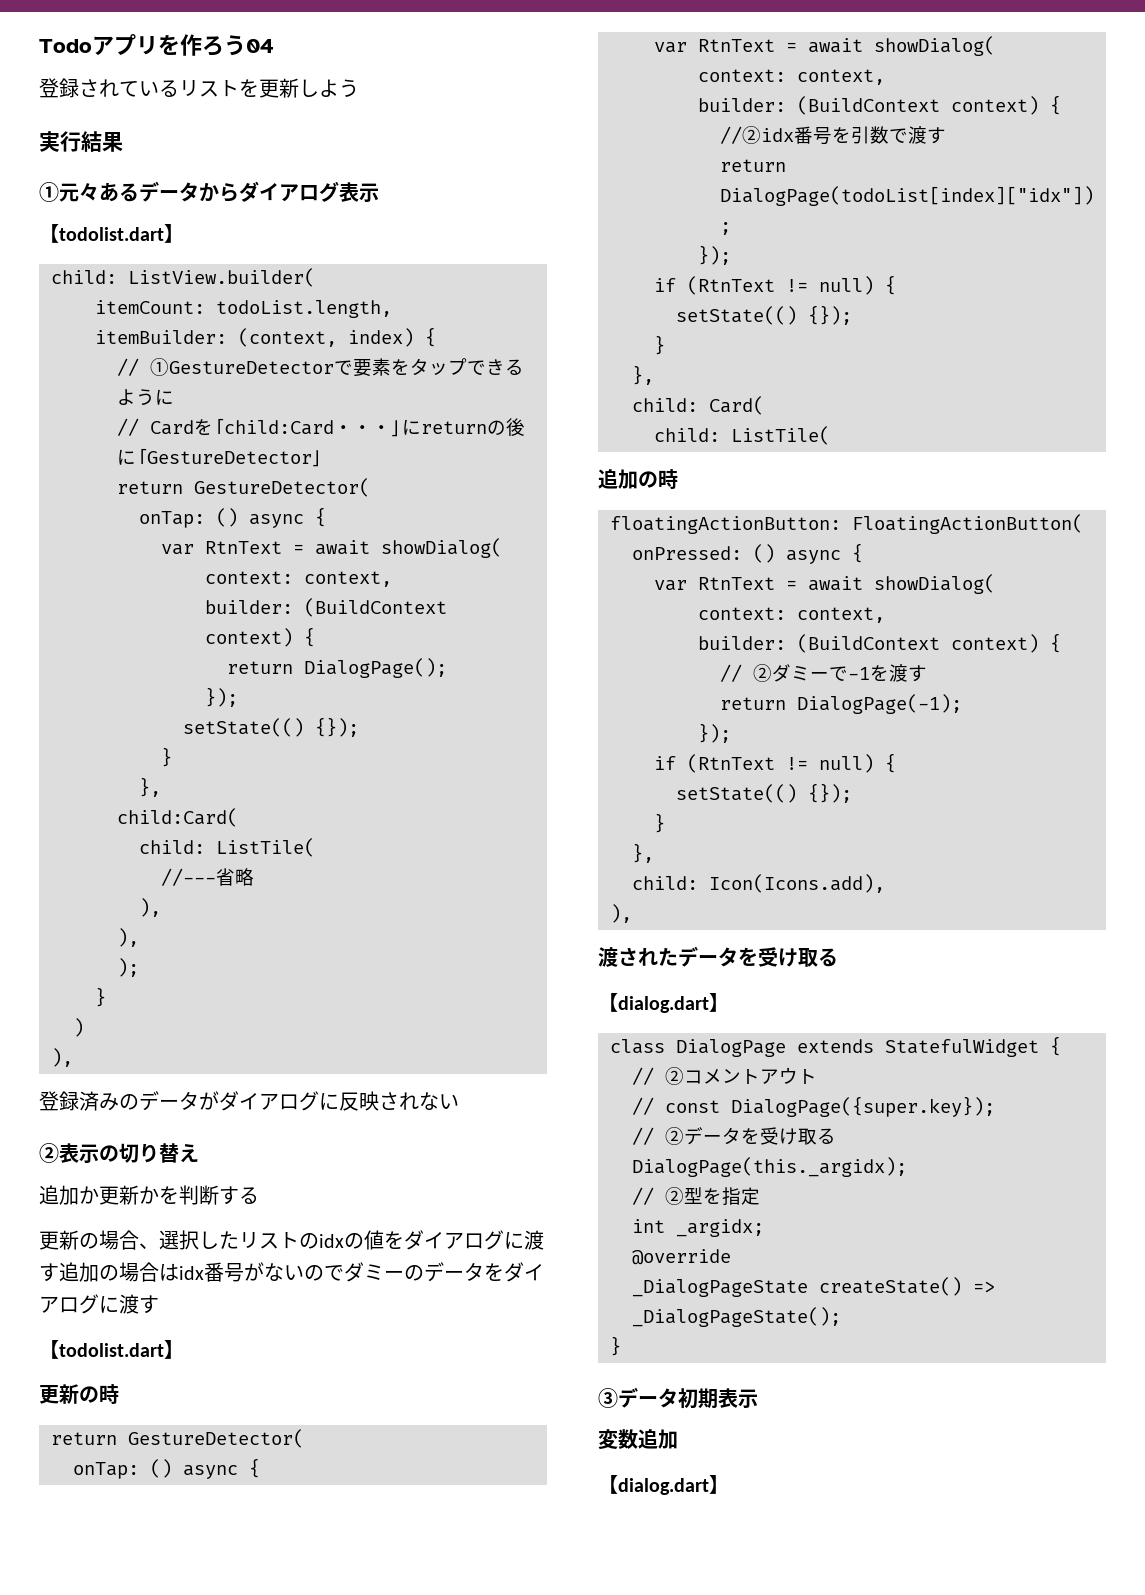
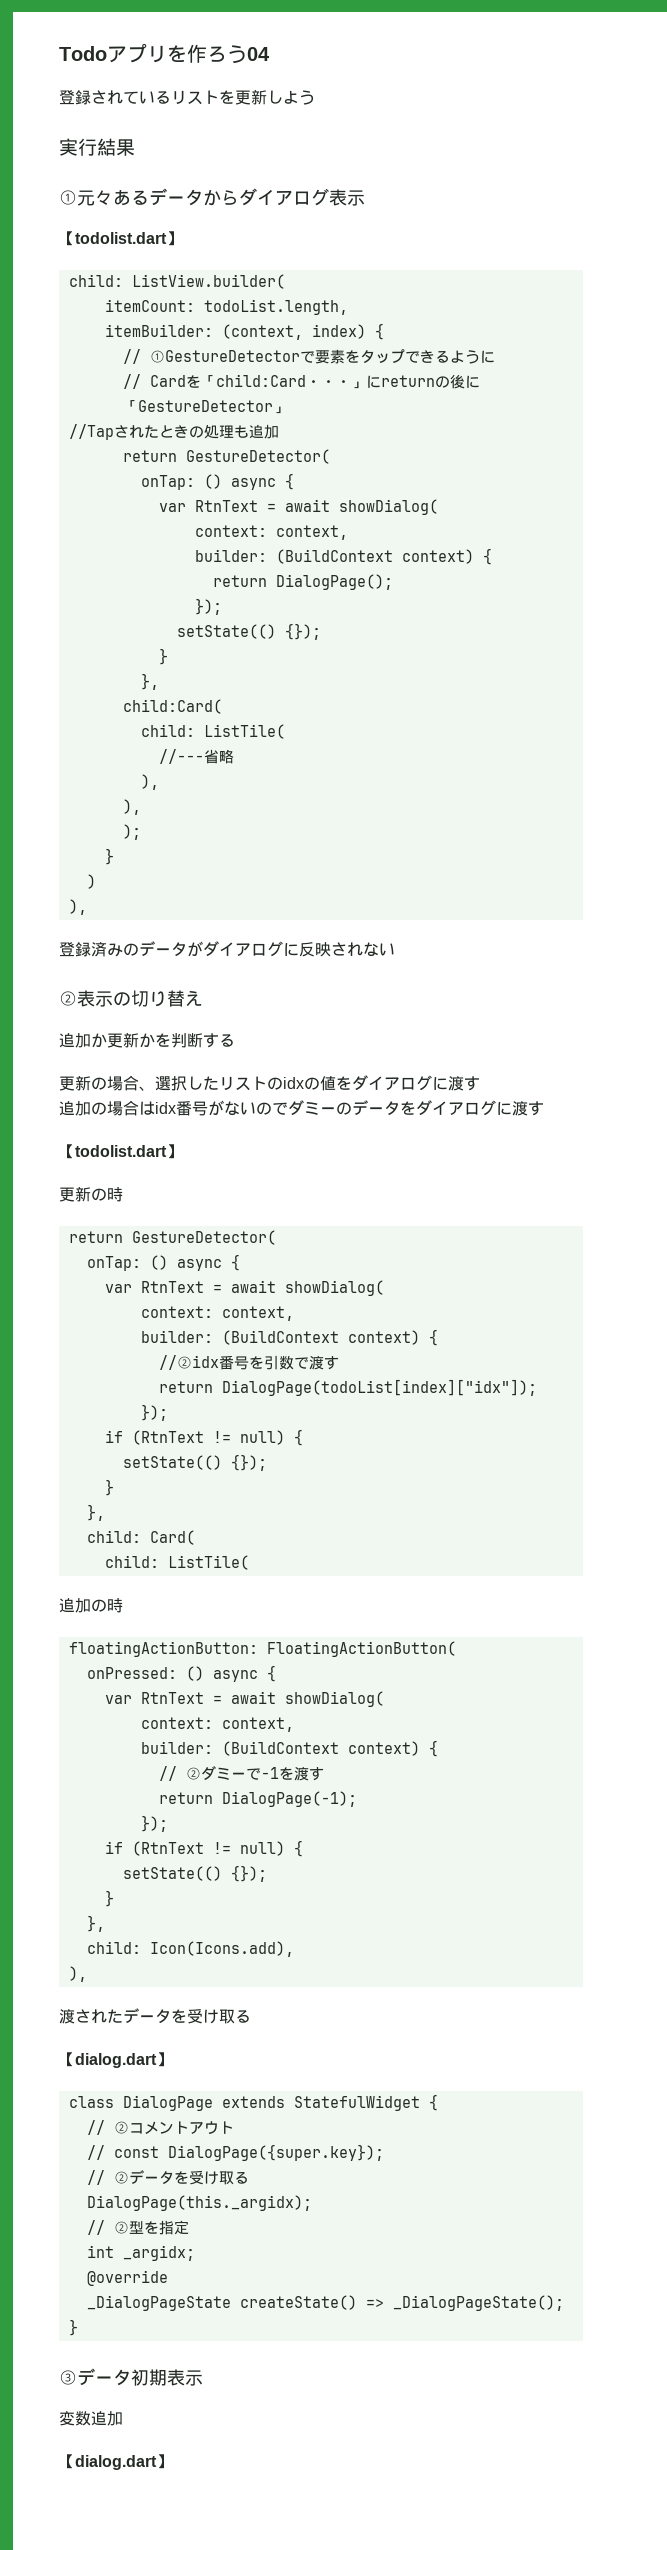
(323, 458) none -> [68,424,279,440] // //Tapされたときの処理も追加
(59, 1272) none -> (480, 1083) //

